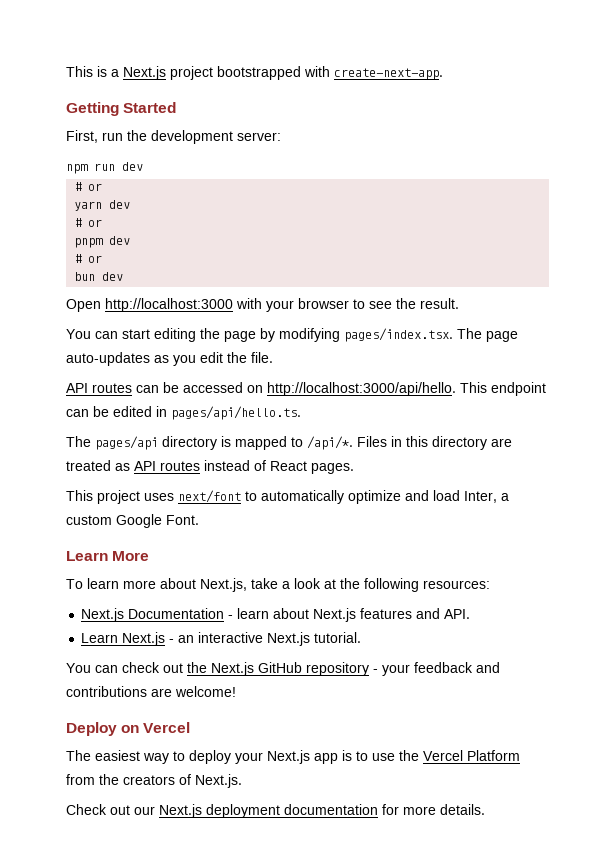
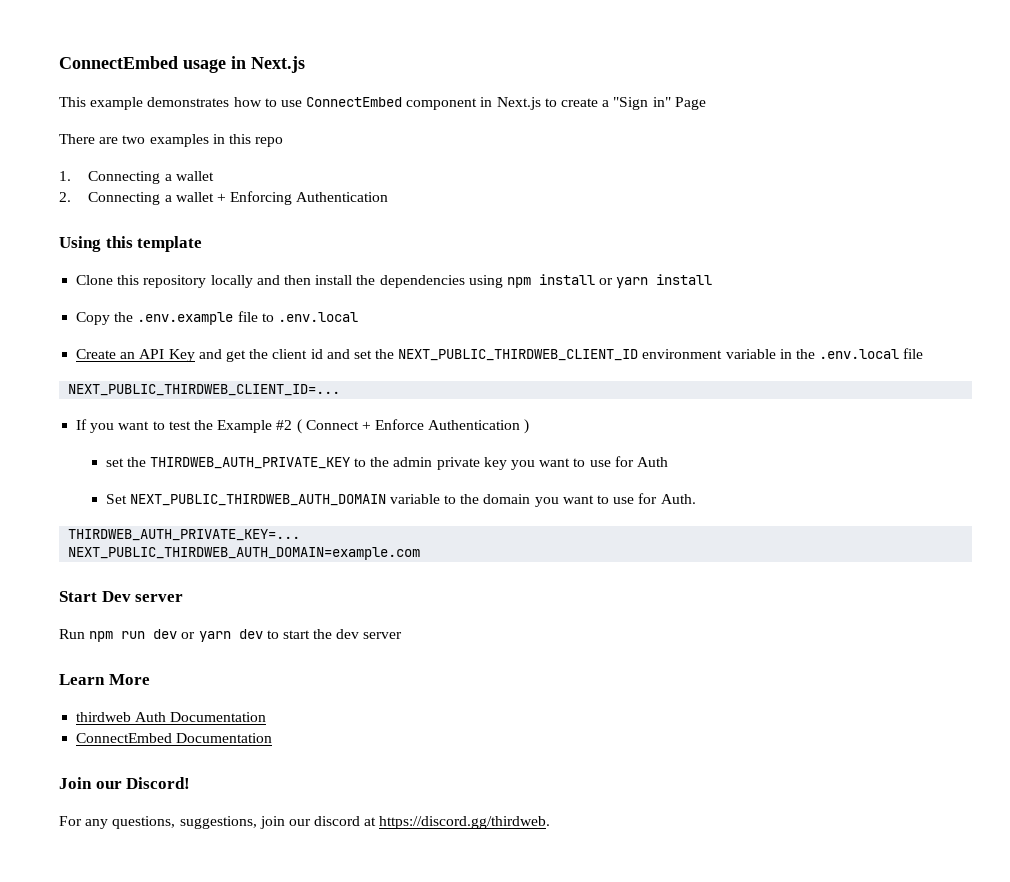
[66,66,443,80] [66,102,177,116] [66,130,281,144] This is a Next.js project bootstrapped with create-next-app. // Getting Started // First, run the development server: // -> [59,56,305,73] [59,97,706,110] [59,134,284,147] [59,171,214,184] [59,191,389,205] [59,236,203,252] [76,274,713,288] [76,311,358,325] [76,348,924,362] [68,384,341,396] [76,419,530,434] [105,456,668,470] [105,493,696,507] [68,529,301,541] [68,547,421,560] [59,591,184,602] [59,629,85,639] ConnectEmbed usage in Next.js // This example demonstrates how to use ConnectEmbed component in Next.js to create a "Sign in" Page // There are two examples in this repo // 1. Connecting a wallet // 2. Connecting a wallet + Enforcing Authentication // Using this template // Clone this repository locally and then install the dependencies using npm install or yarn install // Copy the .env.example file to .env.local // Create an API Key and get the client id and set the NEXT_PUBLIC_THIRDWEB_CLIENT_ID environment variable in the .env.local file // NEXT_PUBLIC_THIRDWEB_CLIENT_ID=... // If you want to test the Example #2 ( Connect + Enforce Authentication ) // set the THIRDWEB_AUTH_PRIVATE_KEY to the admin private key you want to use for Auth // Set NEXT_PUBLIC_THIRDWEB_AUTH_DOMAIN variable to the domain you want to use for Auth. // THIRDWEB_AUTH_PRIVATE_KEY=... // NEXT_PUBLIC_THIRDWEB_AUTH_DOMAIN=example.com // Start Dev server // Run
[74,182,103,191] // # or // -> [181,632,196,639] or
[74,218,103,227] [74,236,131,248] [74,254,103,263] [74,272,124,281] [66,298,459,312] [66,328,518,342] [66,352,273,366] [66,382,546,396] [66,406,301,420] [66,436,512,450] [66,460,354,474] [66,490,509,504] [66,514,199,528] [66,551,150,561] [66,578,490,592] [81,608,471,622] [81,632,362,646] [66,662,500,676] [66,686,236,697] [66,722,191,736] [66,750,520,764] [66,774,242,788] [66,804,485,818] // # or // pnpm dev // # or // bun dev // Open http://localhost:3000 with your browser to see the result. // You can start editing the page by modifying pages/index.tsx. The page auto-updates as you edit the file. // API routes can be accessed on http://localhost:3000/api/hello. This endpoint can be edited in pages/api/hello.ts. // The pages/api directory is mapped to /api/*. Files in this directory are treated as API routes instead of React pages. // This project uses next/font to automatically optimize and load Inter, a custom Google Font. // Learn More // To learn more about Next.js, take a look at the following resources: // Next.js Documentation - learn about Next.js features and API. // Learn Next.js - an interactive Next.js tutorial. // You can check out the Next.js GitHub repository - your feedback and contributions are welcome! // Deploy on Vercel // The easiest way to deploy your Next.js app is to use the Vercel Platform from the creators of Next.js. // Check out our Next.js deployment documentation for more details. -> [266,629,403,639] [59,674,150,685] [76,712,267,722] [76,733,273,743] [59,777,191,789] [59,816,551,829] to start the dev server // Learn More // thirdweb Auth Documentation // ConnectEmbed Documentation // Join our Discord! // For any questions, suggestions, join our discord at https://discord.gg/thirdweb.

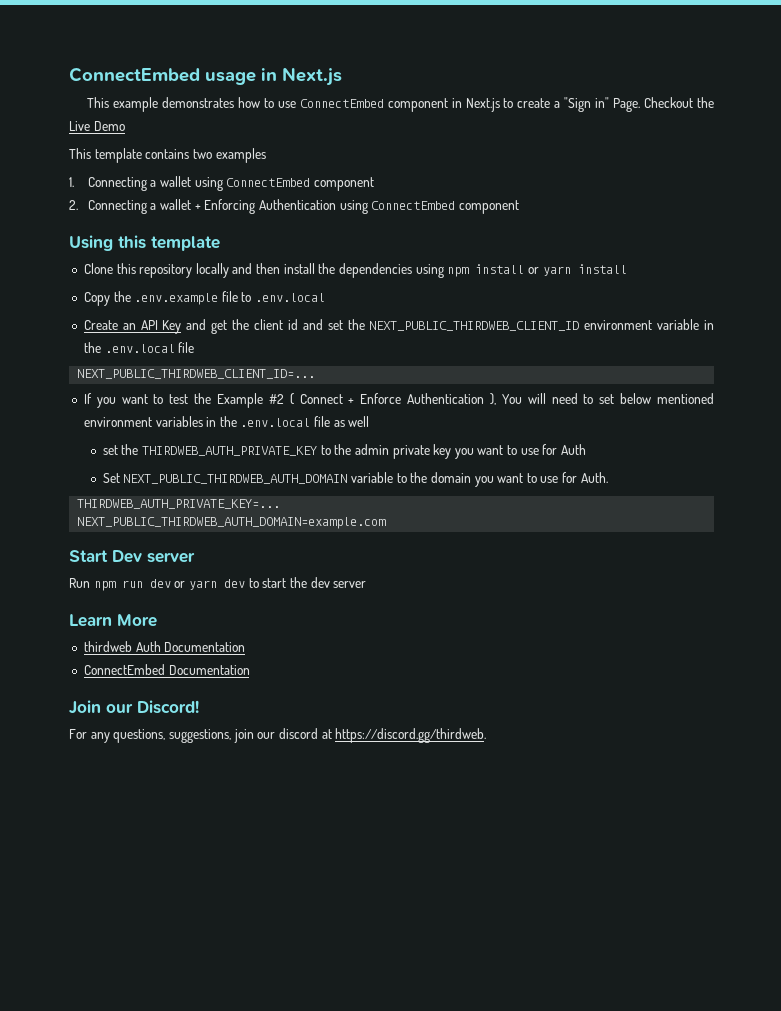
[674,97,706,110] [59,134,119,144] Page // There are -> [613,97,714,112] [69,121,125,131] [69,148,190,163] Page. Checkout the Live Demo // This template contains
[212,134,284,147] in this repo -> (266, 155) none
(214, 176) none -> [194,177,375,191] using ConnectEmbed component
(389, 197) none -> [339,200,519,214] using ConnectEmbed component
[524,419,530,434] ) -> [490,393,715,405] [83,416,370,427] ), You will need to set below mentioned environment variables in the .env.local file as well

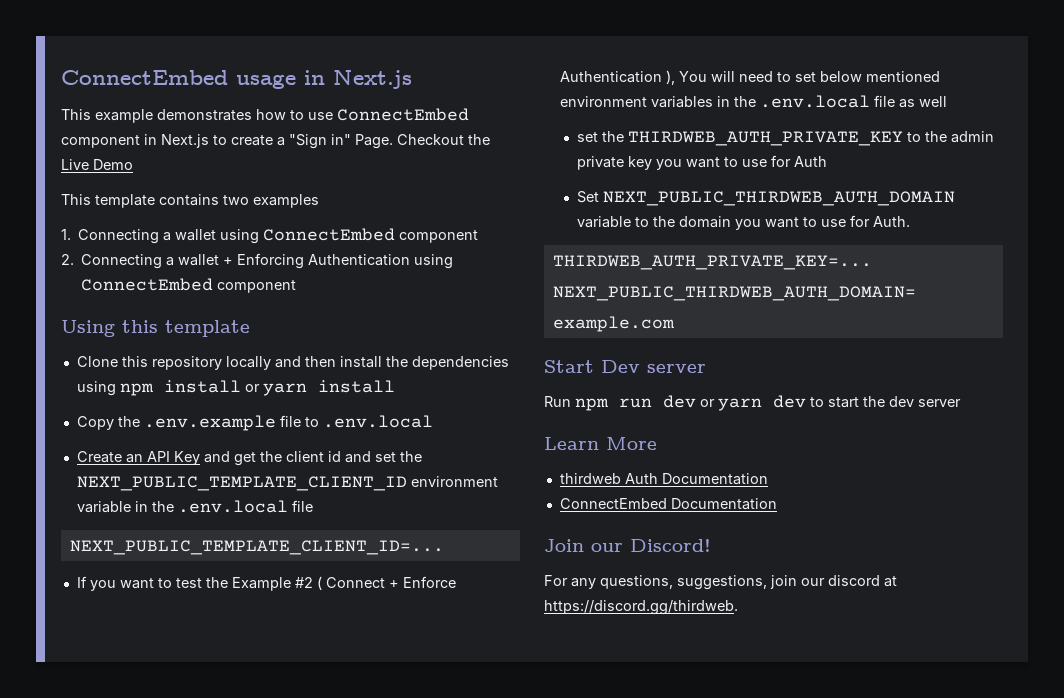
[369,321,580,331] NEXT_PUBLIC_THIRDWEB_CLIENT_ID -> [76,476,407,491] NEXT_PUBLIC_TEMPLATE_CLIENT_ID
[77,369,316,379] NEXT_PUBLIC_THIRDWEB_CLIENT_ID=... -> [69,540,444,555] NEXT_PUBLIC_TEMPLATE_CLIENT_ID=...

